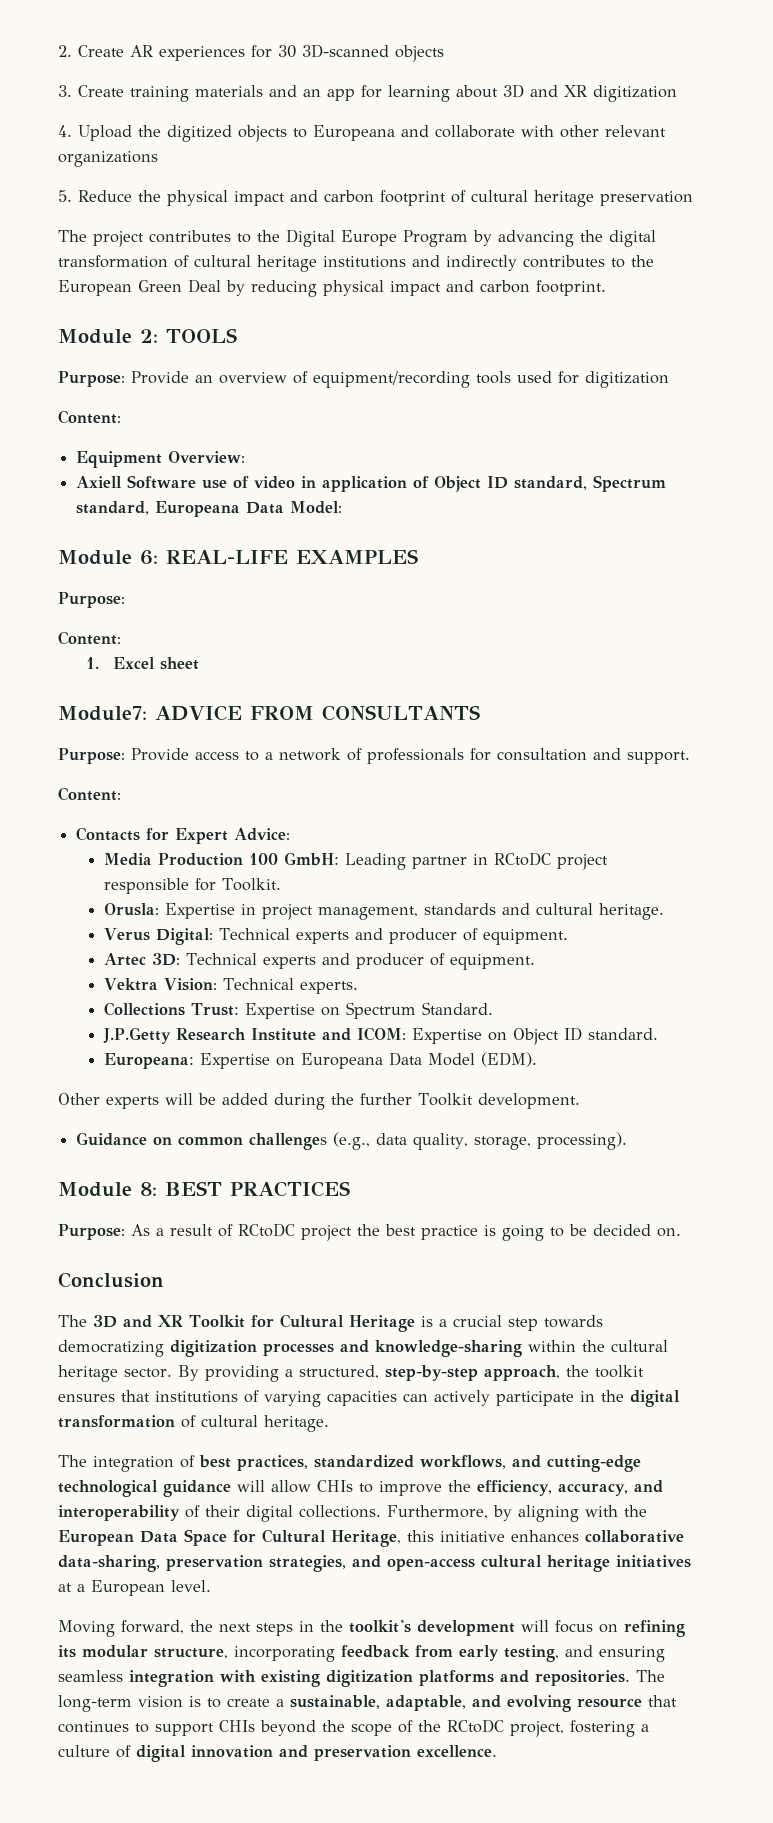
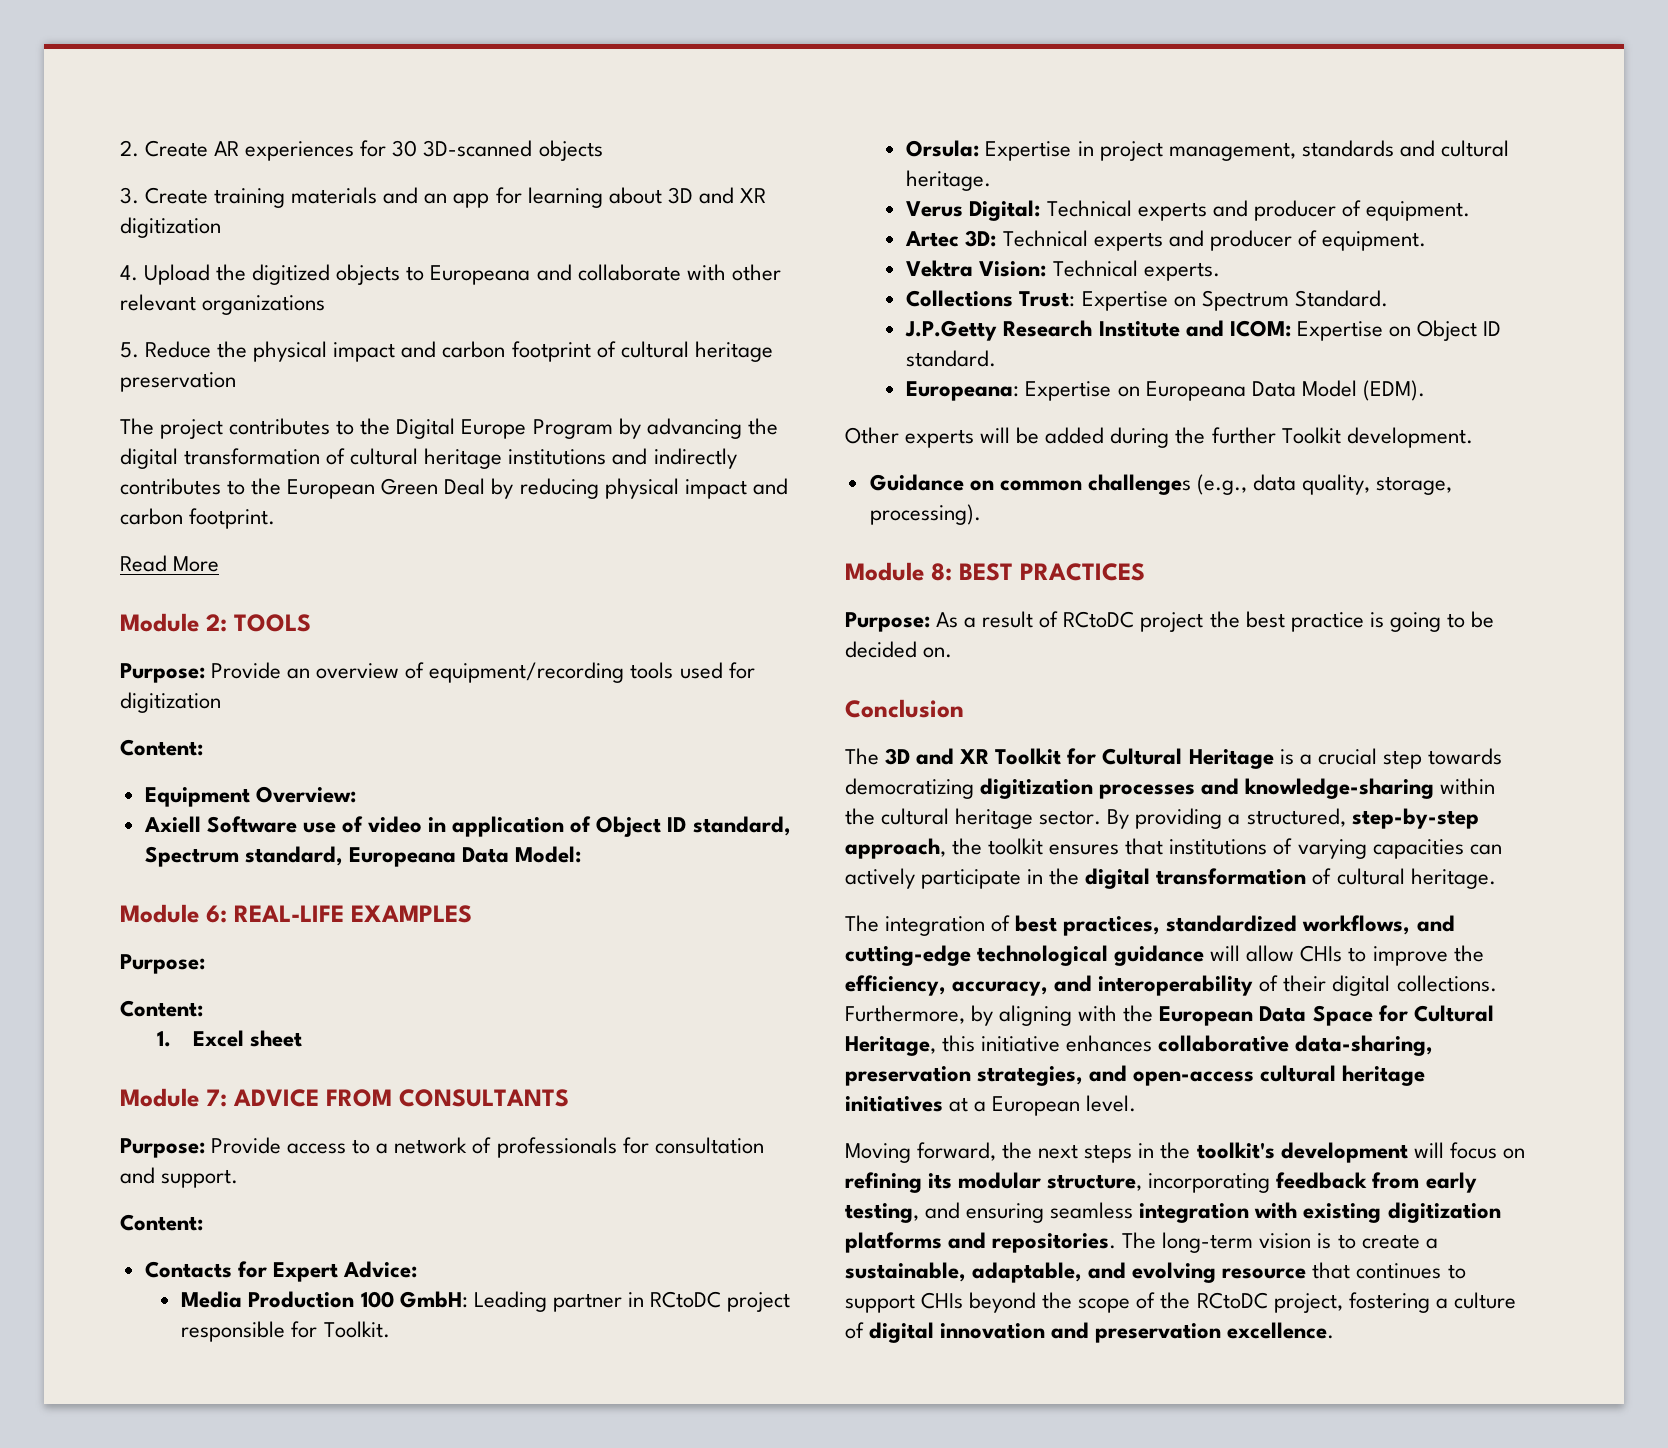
(606, 288) none -> [120,555,220,572] // Read More
[58,706,147,721] Module7: -> [120,1088,227,1107] Module 7:
[103,903,159,916] Orusla: -> [906,140,980,157] Orsula:

